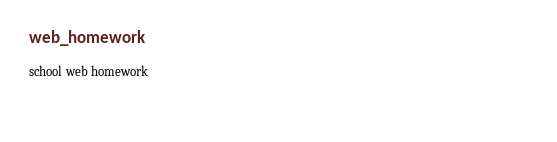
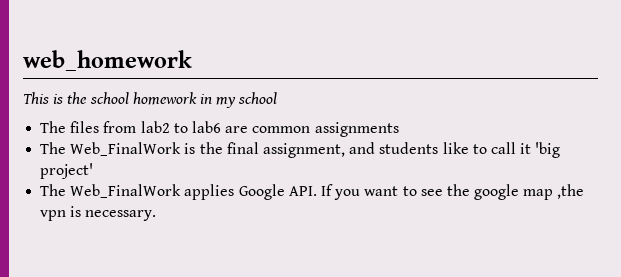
[29,65,149,76] school web homework -> [23,92,278,108] [40,121,399,137] [40,142,561,158] [40,163,94,179] [40,184,585,200] [40,206,157,221] This is the school homework in my school // The files from lab2 to lab6 are common assignments // The Web_FinalWork is the final assignment, and students like to call it 'big project' // The Web_FinalWork applies Google API. If you want to see the google map ,the vpn is necessary.

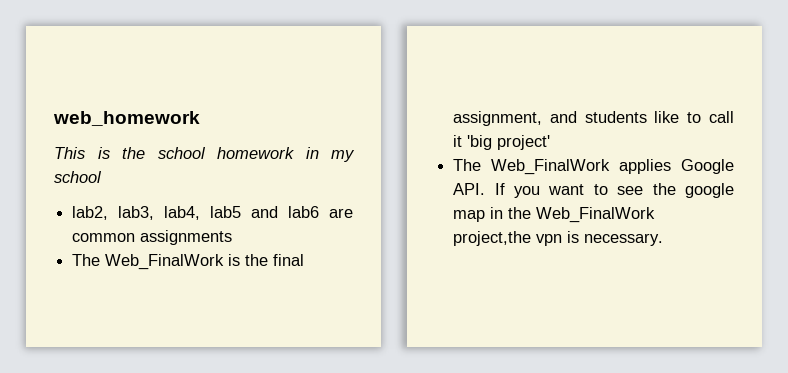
[40,121,188,133] The files from lab2 to -> [72,206,279,220] lab2, lab3, lab4, lab5 and
[557,184,585,199] ,the -> [490,207,656,223] [453,231,532,246] in the Web_FinalWork project,the

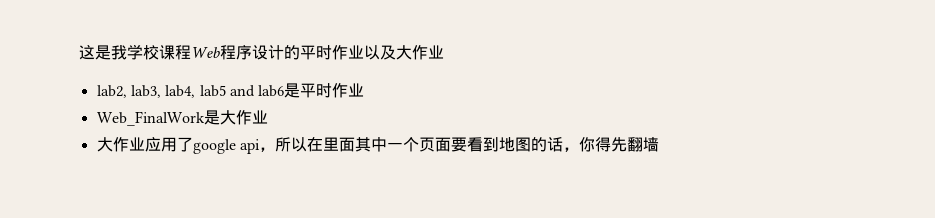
[53,111,200,126] [54,147,355,162] [54,171,102,183] web_homework // This is the school homework in my school -> [79,44,444,60] 这是我学校课程Web程序设计的平时作业以及大作业
[329,208,353,218] [72,230,233,245] [72,254,305,270] [453,111,734,126] [453,135,551,150] [453,159,734,175] [453,183,734,198] [453,207,656,223] [453,231,664,246] are common assignments // The Web_FinalWork is the final assignment, and students like to call it 'big project' // The Web_FinalWork applies Google API. If you want to see the google map in the Web_FinalWork project,the vpn is necessary. -> [284,83,365,98] [96,110,268,126] [96,137,659,154] 是平时作业 // Web_FinalWork是大作业 // 大作业应用了google api，所以在里面其中一个页面要看到地图的话，你得先翻墙

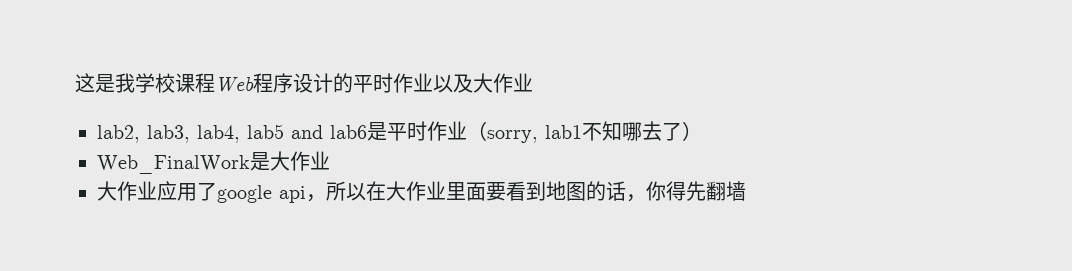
(365, 90) none -> [467,121,702,143] （sorry, lab1不知哪去了）
[322,137,435,152] 里面其中一个页 -> [386,181,466,201] 大作业里

